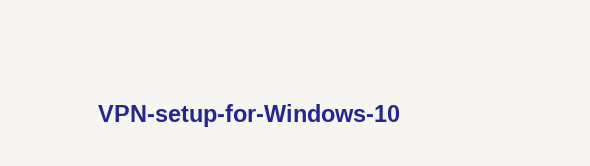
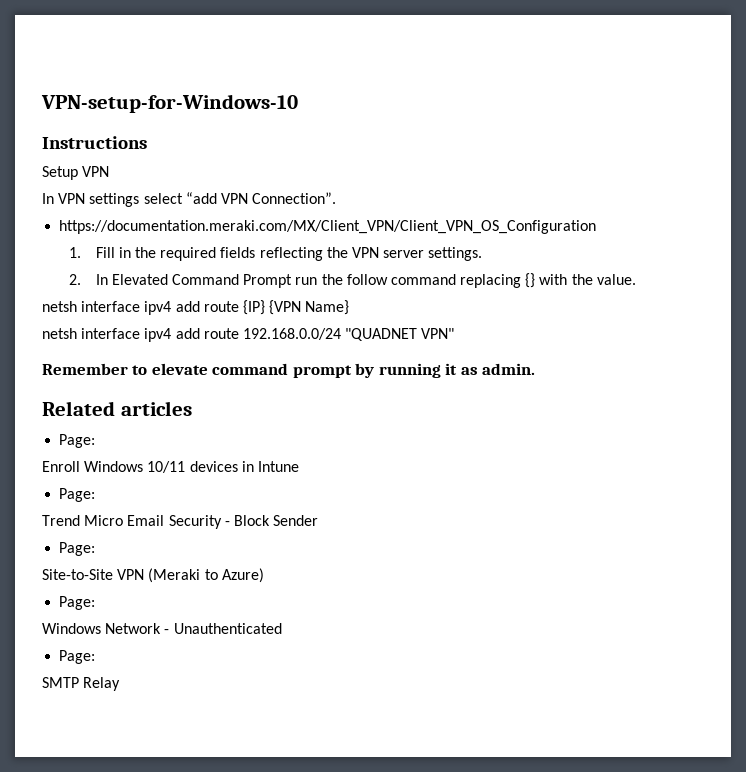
(400, 115) none -> [42,136,147,149] [42,166,110,180] [42,192,337,207] [59,220,597,234] [68,247,483,261] [68,273,636,288] [42,300,350,315] [42,328,455,342] [42,363,536,378] [42,401,192,416] [59,434,96,448] [42,461,299,473] [59,488,96,502] [42,515,319,529] [59,542,96,556] [42,568,264,583] [59,596,96,610] [42,623,282,634] [59,650,96,664] [42,677,121,691] // Instructions // Setup VPN // In VPN settings select “add VPN Connection”. // https://documentation.meraki.com/MX/Client_VPN/Client_VPN_OS_Configuration // 1. Fill in the required fields reflecting the VPN server settings. // 2. In Elevated Command Prompt run the follow command replacing {} with the value. // netsh interface ipv4 add route {IP} {VPN Name} // netsh interface ipv4 add route 192.168.0.0/24 "QUADNET VPN" // Remember to elevate command prompt by running it as admin. // Related articles // Page: // Enroll Windows 10/11 devices in Intune // Page: // Trend Micro Email Security - Block Sender // Page: // Site-to-Site VPN (Meraki to Azure) // Page: // Windows Network - Unauthenticated // Page: // SMTP Relay

